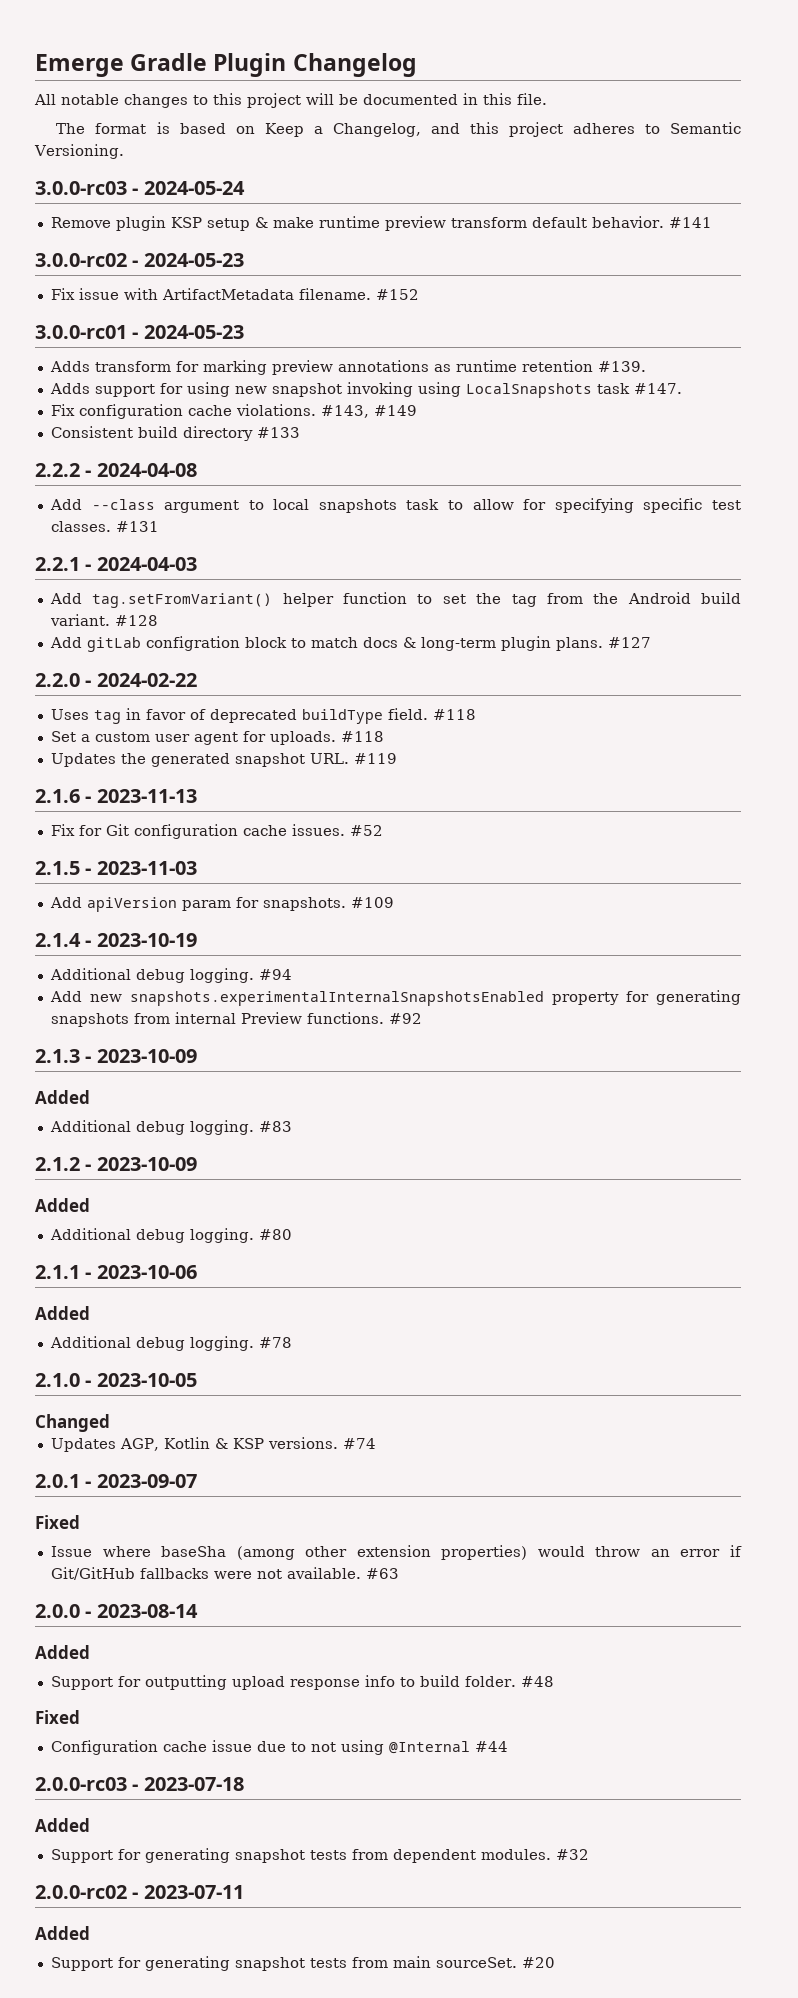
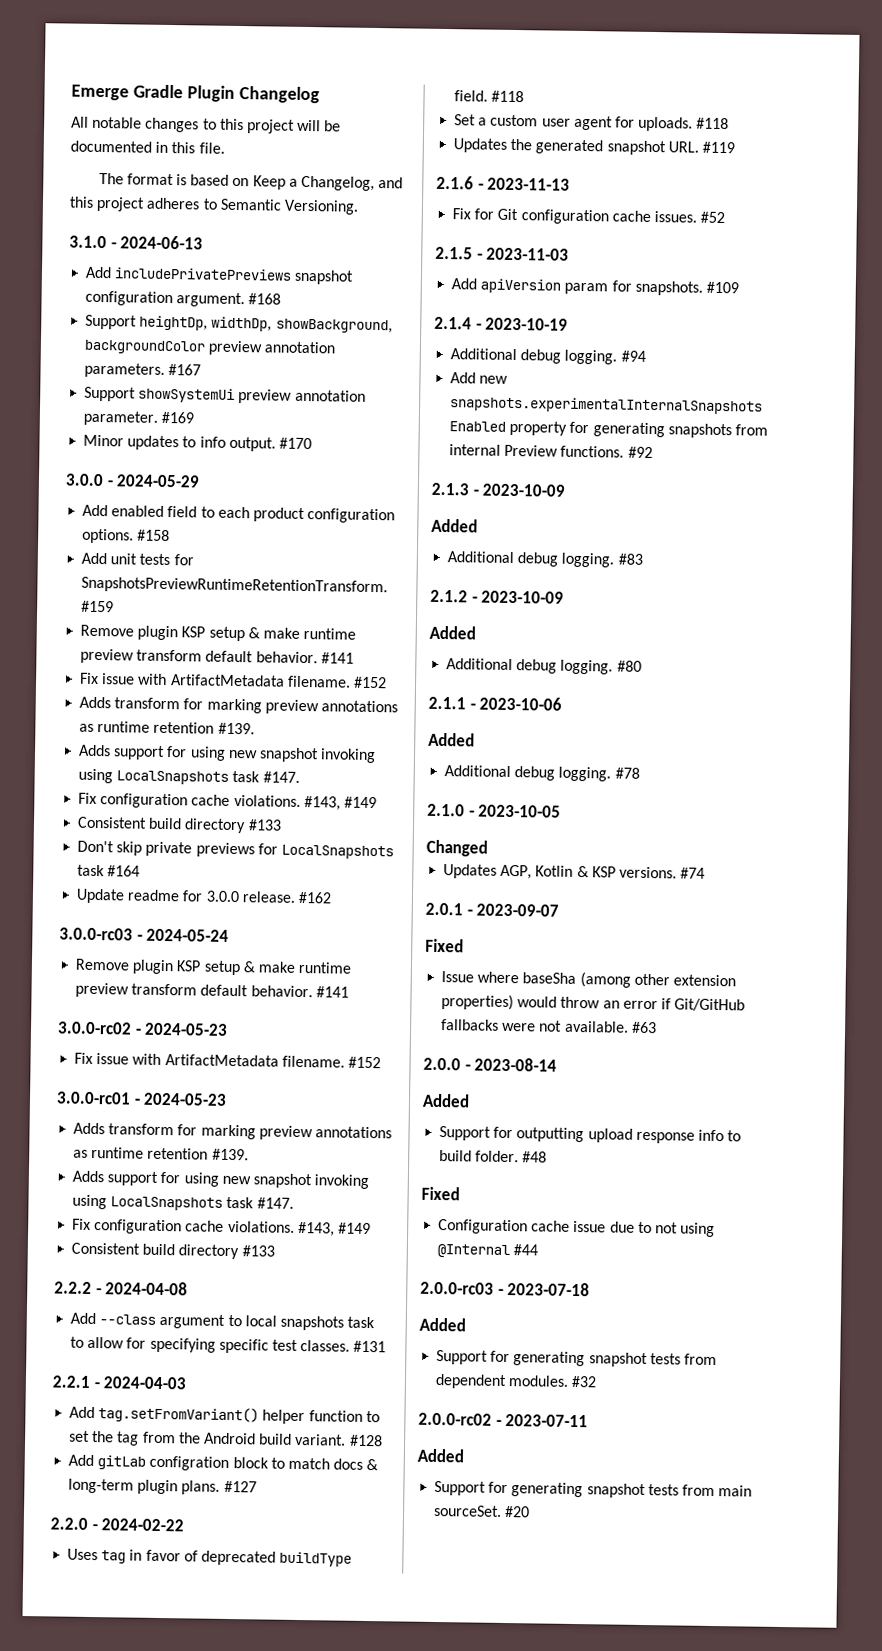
(124, 151) none -> [69,235,204,250] [85,266,355,285] [85,290,282,308] [85,314,393,334] [84,339,336,356] [84,362,202,378] [84,386,366,404] [83,410,195,426] [83,434,312,452] [65,473,201,488] [82,504,396,524] [82,528,171,544] [81,552,194,566] [81,576,389,596] [81,600,115,613] [80,624,357,642] [80,648,354,664] [80,672,387,689] [79,696,398,715] [79,721,255,735] [78,744,377,764] [78,768,300,785] [78,792,377,811] [77,816,282,834] [77,840,394,860] [77,864,141,877] [76,888,332,904] // 3.1.0 - 2024-06-13 // Add includePrivatePreviews snapshot configuration argument. #168 // Support heightDp, widthDp, showBackground, backgroundColor preview annotation parameters. #167 // Support showSystemUi preview annotation parameter. #169 // Minor updates to info output. #170 // 3.0.0 - 2024-05-29 // Add enabled field to each product configuration options. #158 // Add unit tests for SnapshotsPreviewRuntimeRetentionTransform. #159 // Remove plugin KSP setup & make runtime preview transform default behavior. #141 // Fix issue with ArtifactMetadata filename. #152 // Adds transform for marking preview annotations as runtime retention #139. // Adds support for using new snapshot invoking using LocalSnapshots task #147. // Fix configuration cache violations. #143, #149 // Consistent build directory #133 // Don't skip private previews for LocalSnapshots task #164 // Update readme for 3.0.0 release. #162

